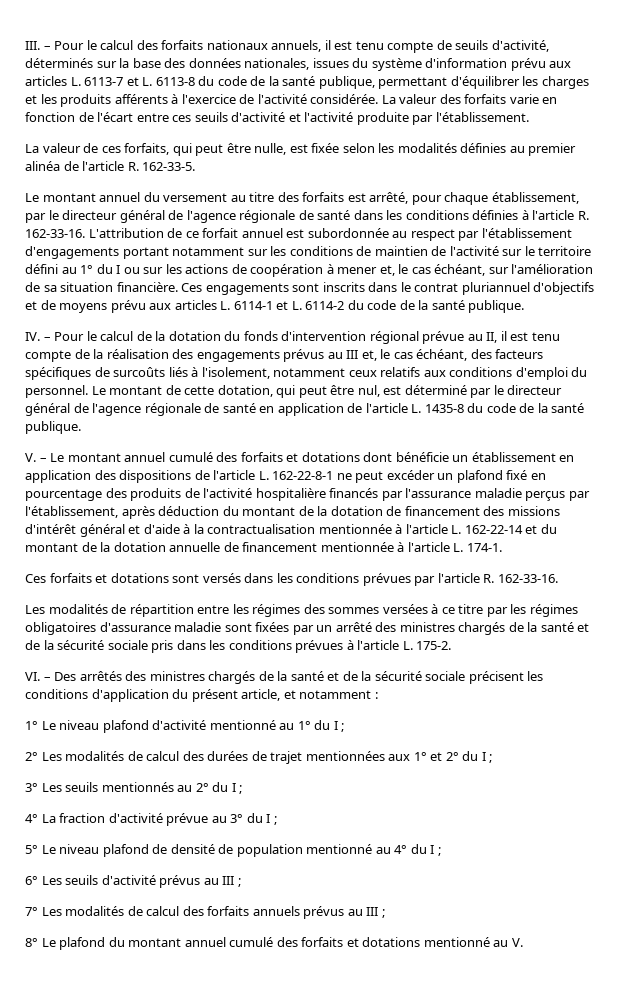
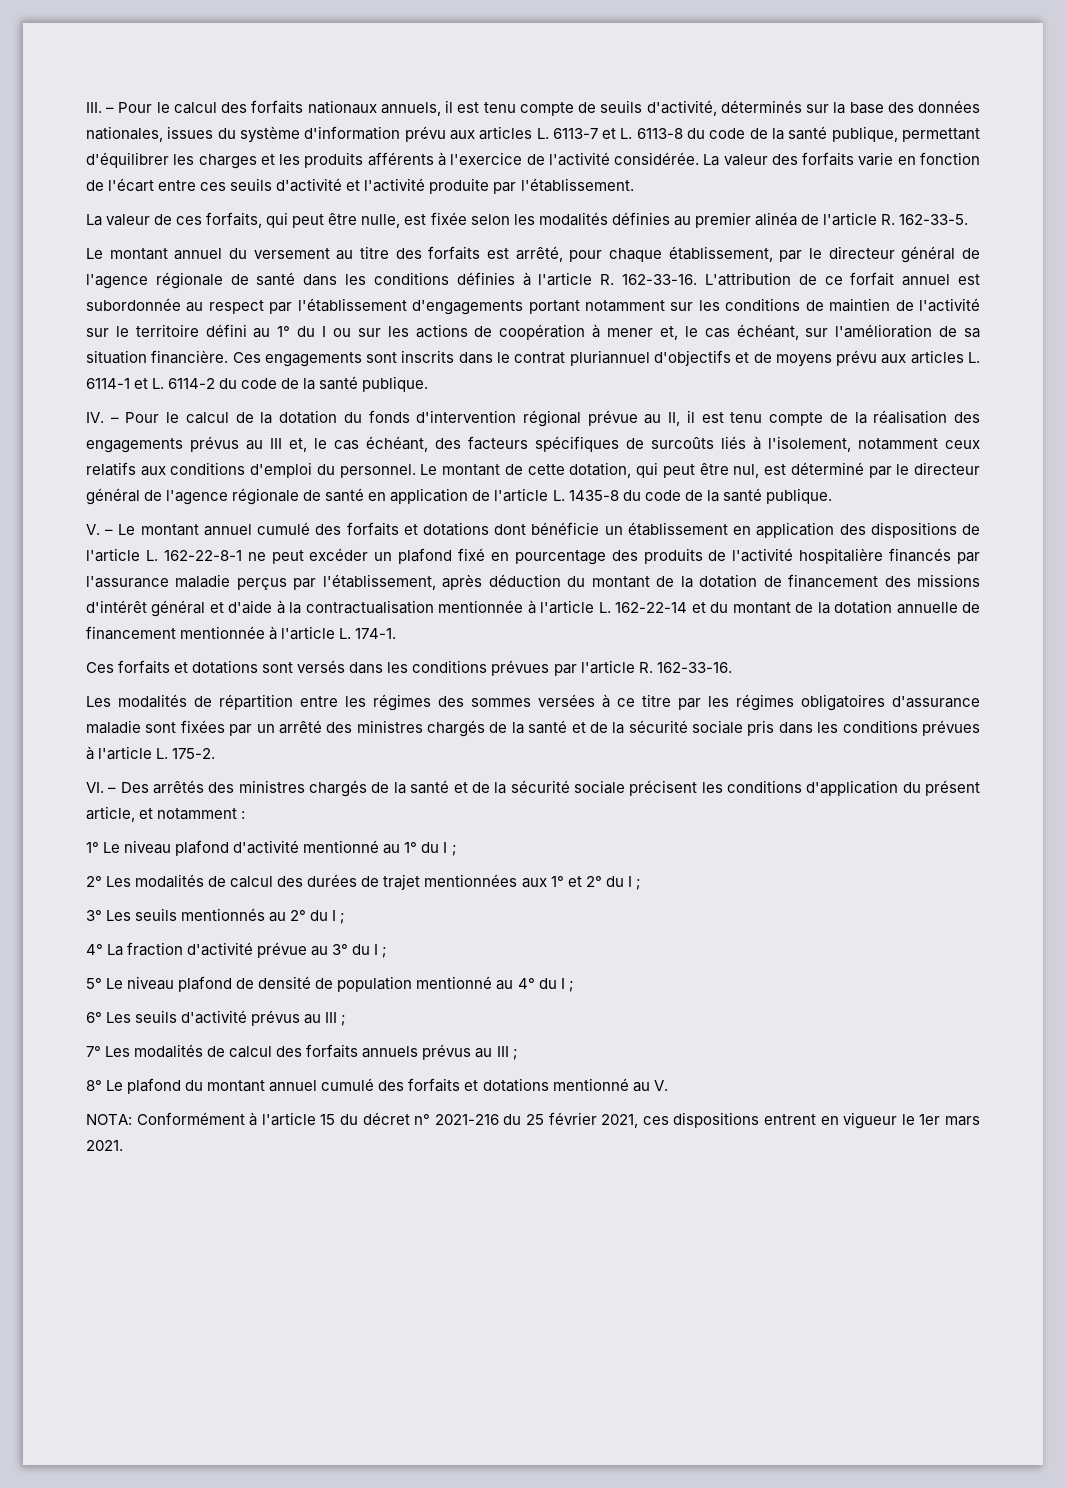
(523, 942) none -> [86,1112,981,1129] [86,1140,123,1151] // NOTA: Conformément à l'article 15 du décret n° 2021-216 du 25 février 2021, ces dispositions entrent en vigueur le 1er mars 2021.

